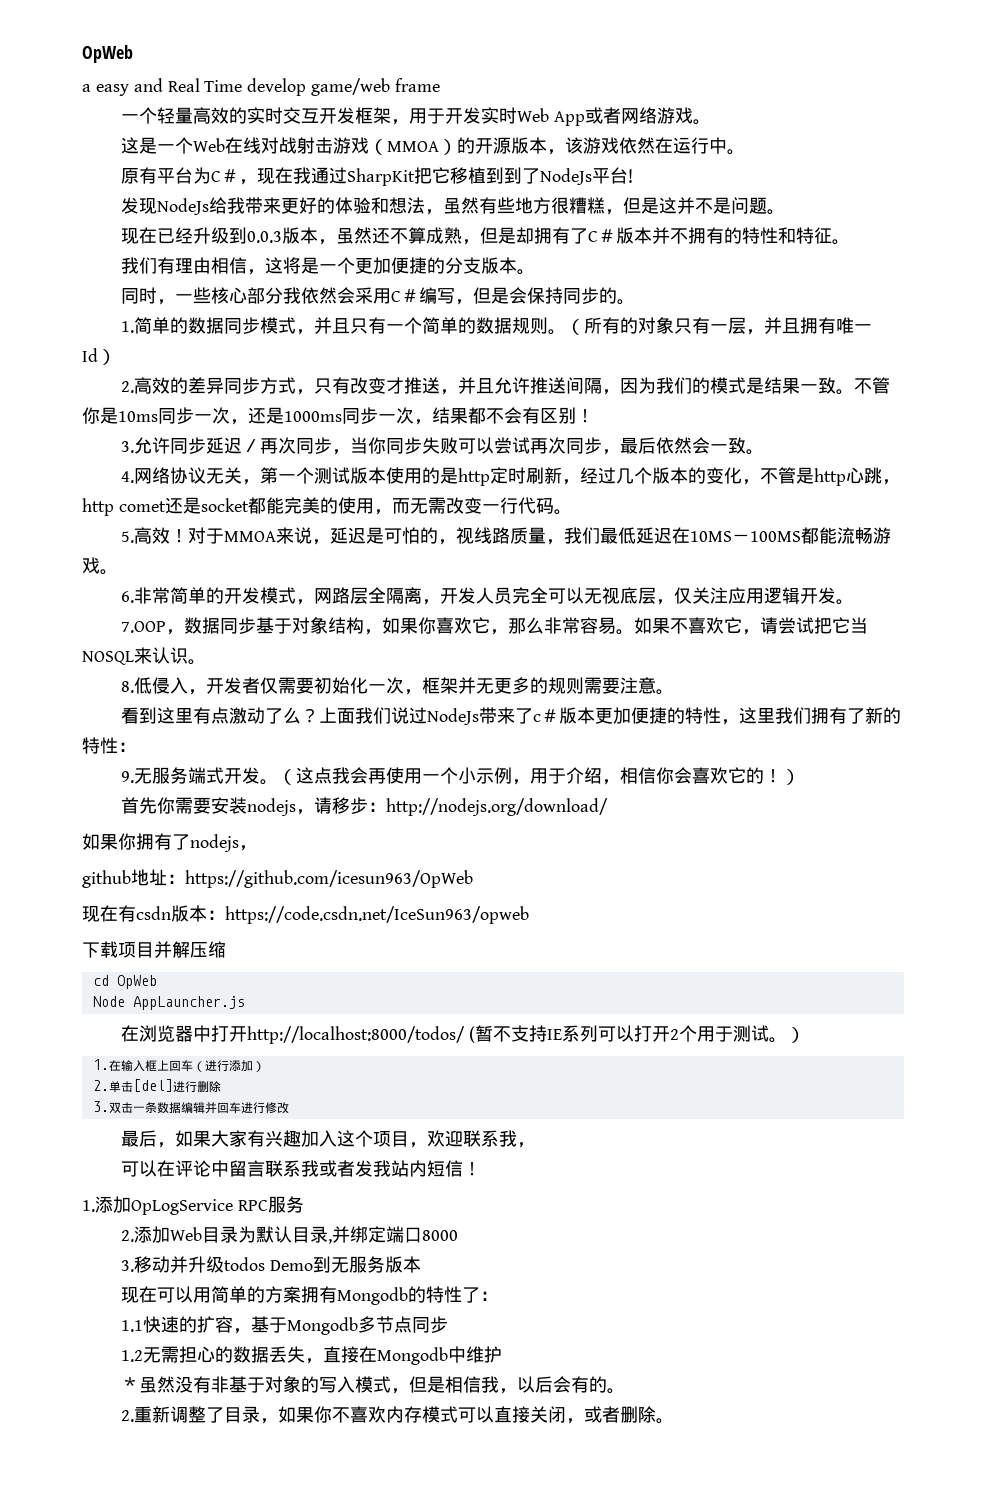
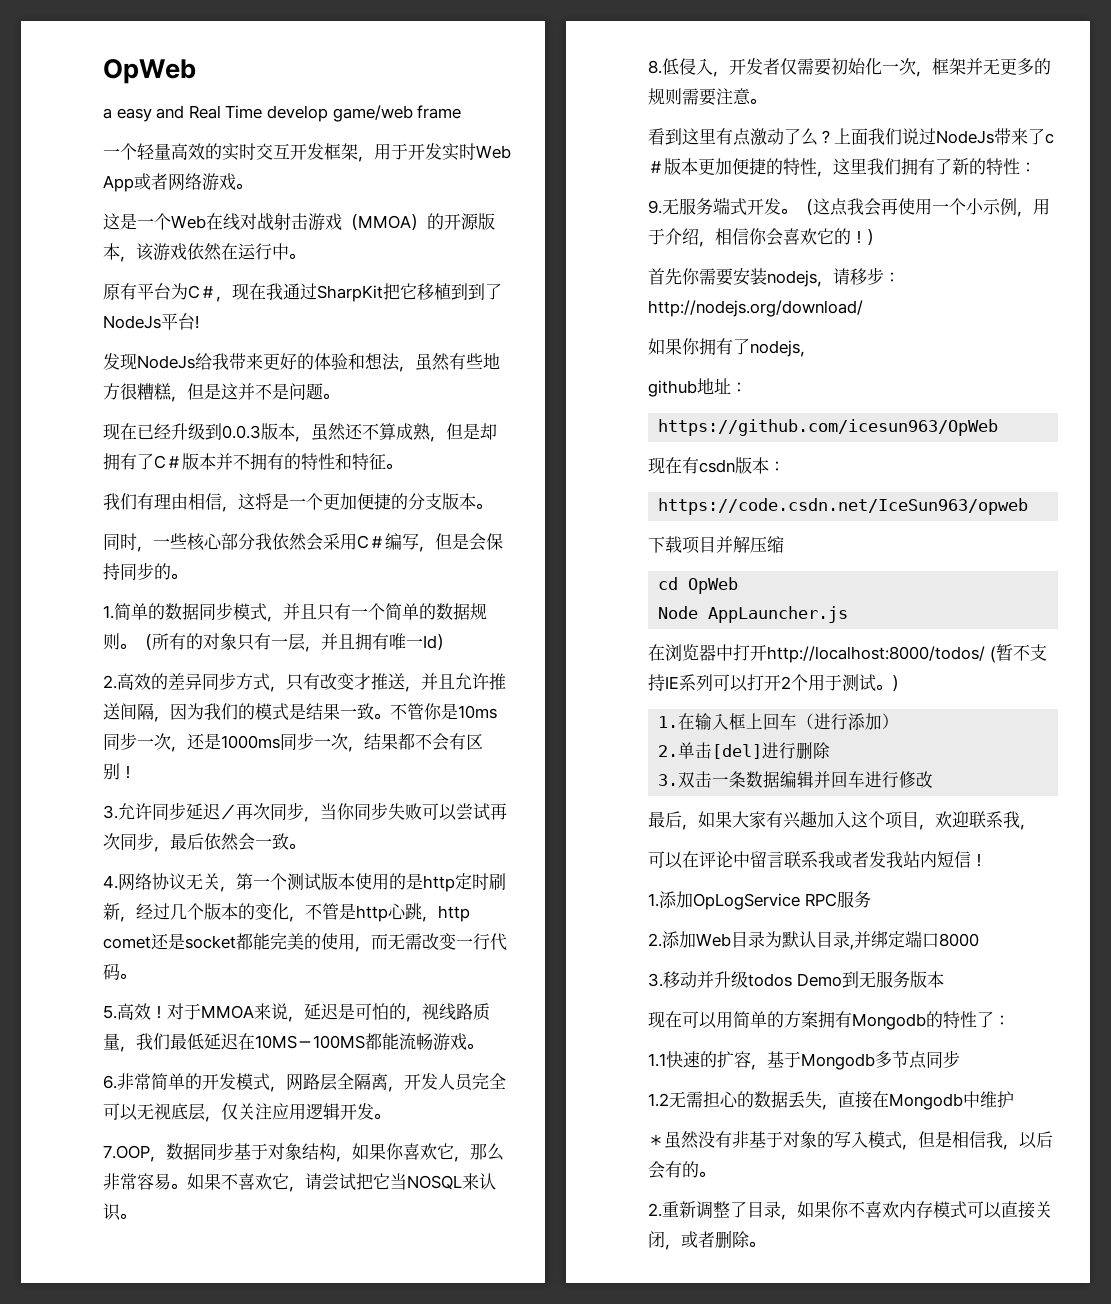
(185, 879) none -> (747, 387) //
(225, 915) none -> (785, 466) //

